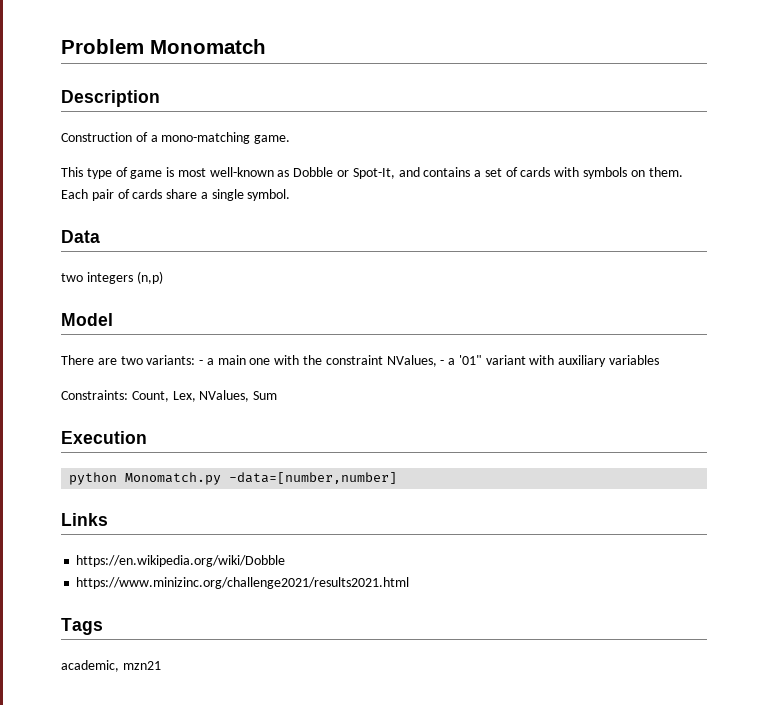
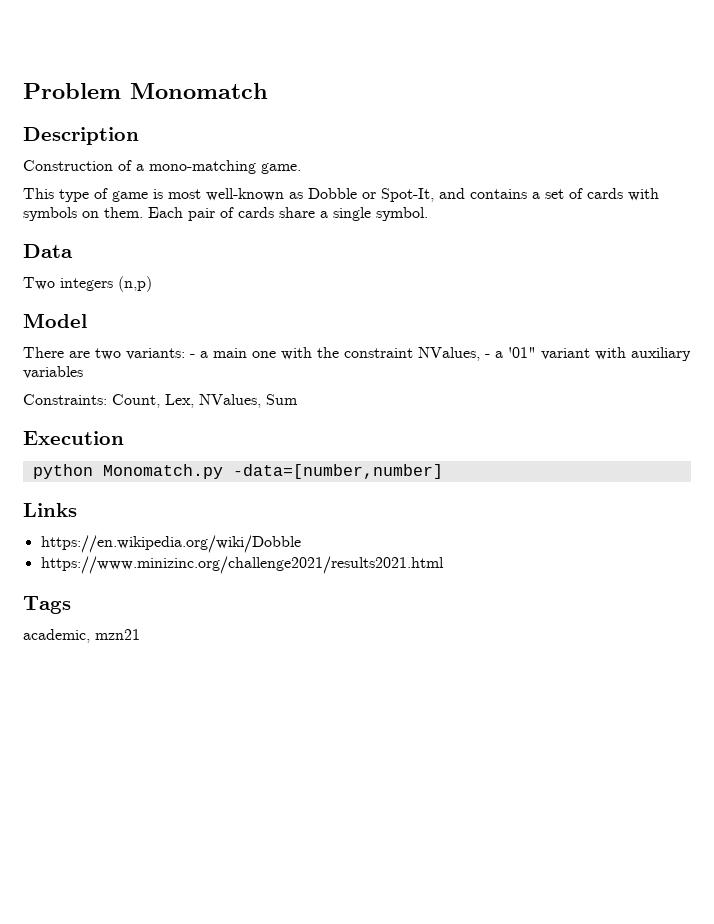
[61,273,83,282] two -> [23,277,55,290] Two

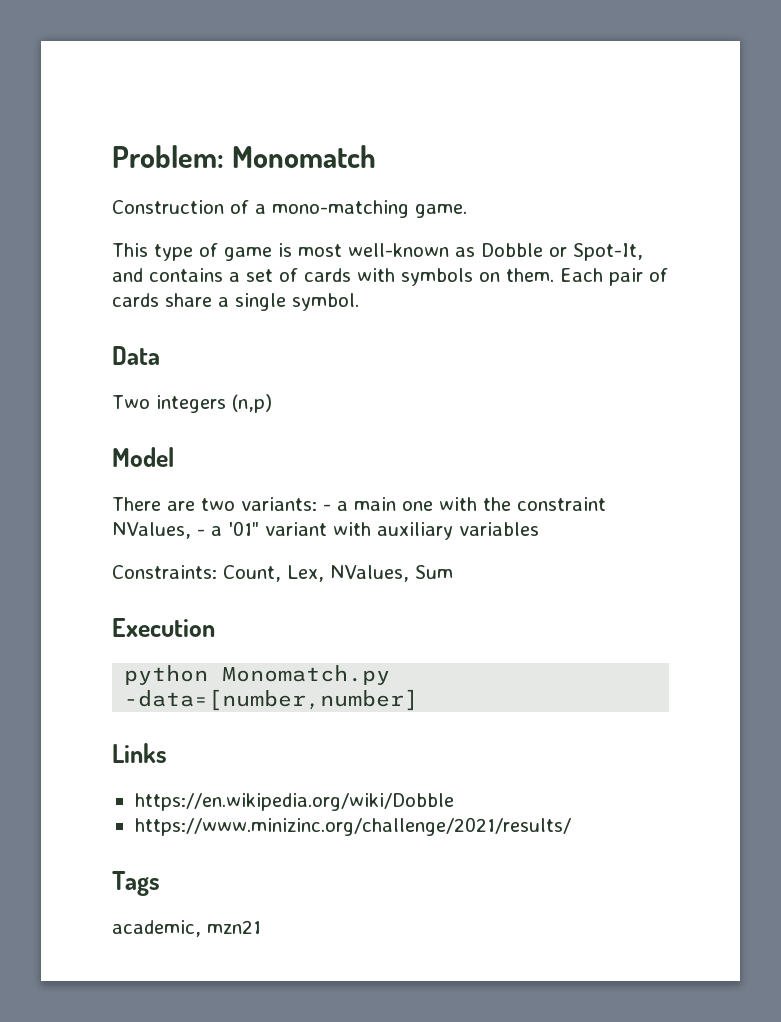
[23,83,121,99] Problem -> [112,145,224,168] Problem:
[23,127,139,145] // Description -> (377, 156) none
[40,556,444,574] https://www.minizinc.org/challenge2021/results2021.html -> [134,817,571,836] https://www.minizinc.org/challenge/2021/results/

